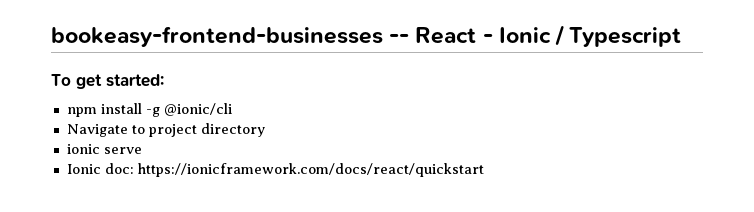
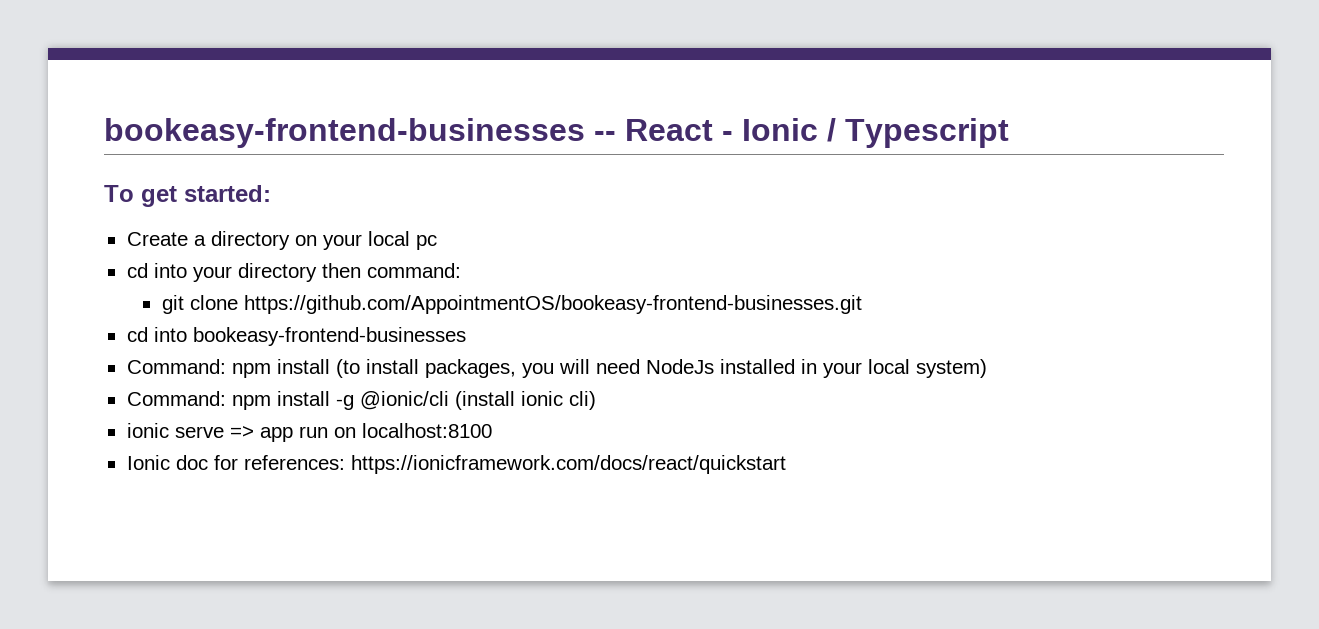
[66,103,232,117] [66,123,265,137] [66,144,142,154] [66,163,134,174] npm install -g @ionic/cli // Navigate to project directory // ionic serve // Ionic doc: -> [126,231,437,250] [126,263,461,282] [161,295,862,314] [126,327,466,346] [126,359,987,378] [126,391,596,410] [126,423,492,442] [126,455,345,470] Create a directory on your local pc // cd into your directory then command: // git clone https://github.com/AppointmentOS/bookeasy-frontend-businesses.git // cd into bookeasy-frontend-businesses // Command: npm install (to install packages, you will need NodeJs installed in your local system) // Command: npm install -g @ionic/cli (install ionic cli) // ionic serve => app run on localhost:8100 // Ionic doc for references:

